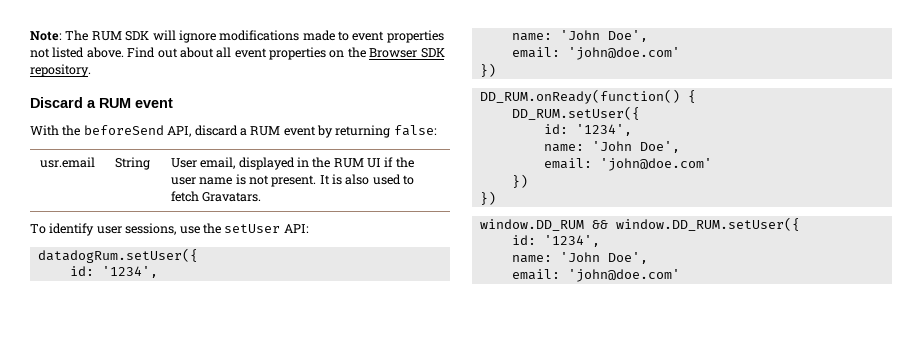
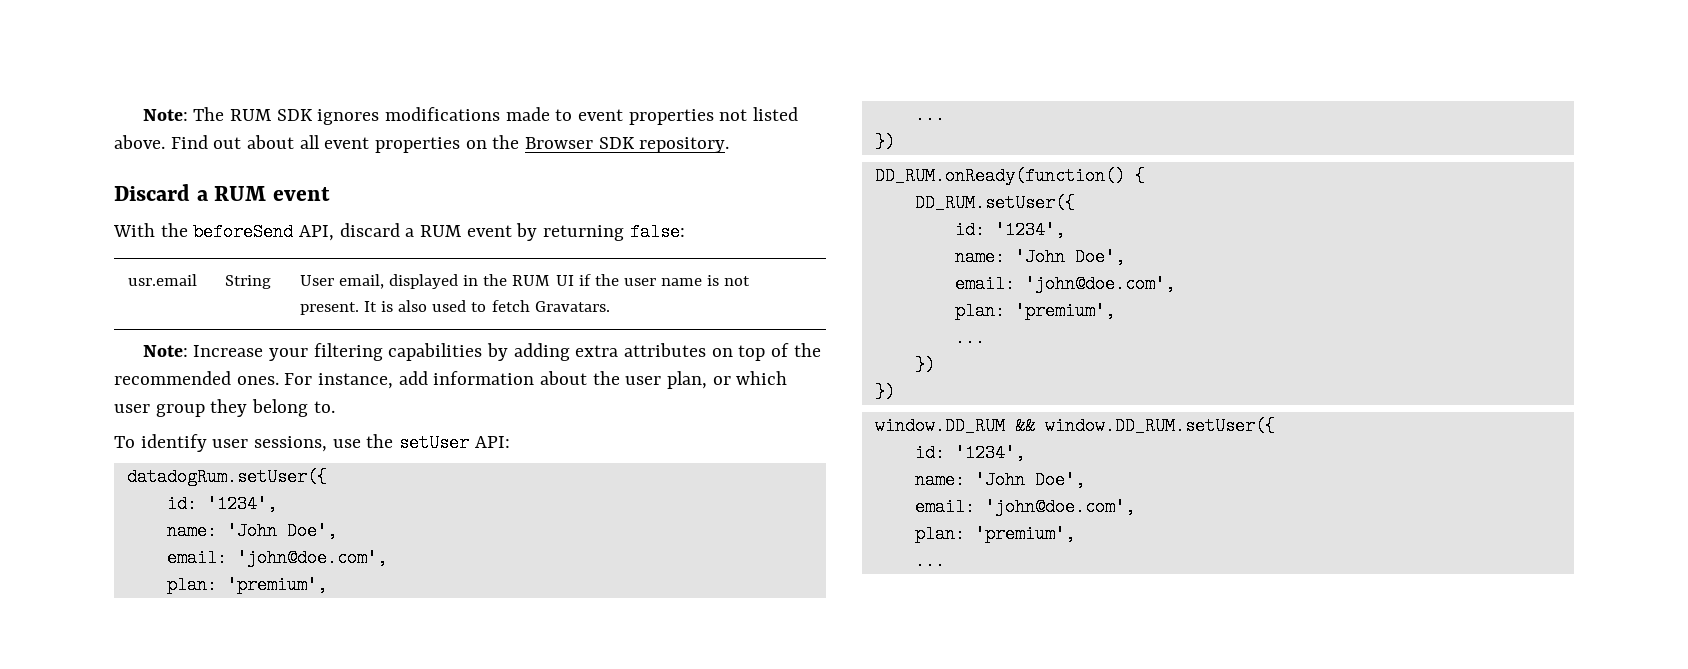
[152,30,216,43] will ignore -> [317,109,380,125] ignores
(262, 197) none -> [142,343,821,361] [114,371,788,389] [114,399,335,417] // Note: Increase your filtering capabilities by adding extra attributes on top of the recommended ones. For instance, add information about the user plan, or which user group they belong to.
[567,47,680,60] 'john@doe.com' -> [236,549,387,567] [166,576,327,594] [914,106,945,124] 'john@doe.com', // plan: 'premium', // ...
[599,158,712,171] 'john@doe.com' -> [1024,275,1175,293] [954,302,1115,320] [954,329,985,347] 'john@doe.com', // plan: 'premium', // ...
[567,269,680,282] 'john@doe.com' -> [984,498,1135,516] [914,525,1075,543] [914,552,945,570] 'john@doe.com', // plan: 'premium', // ...

